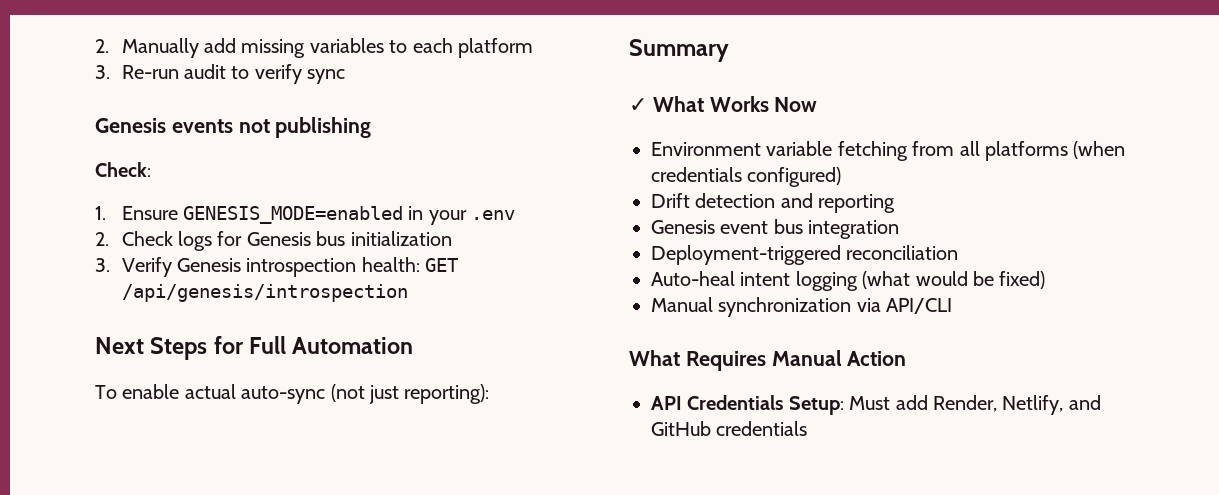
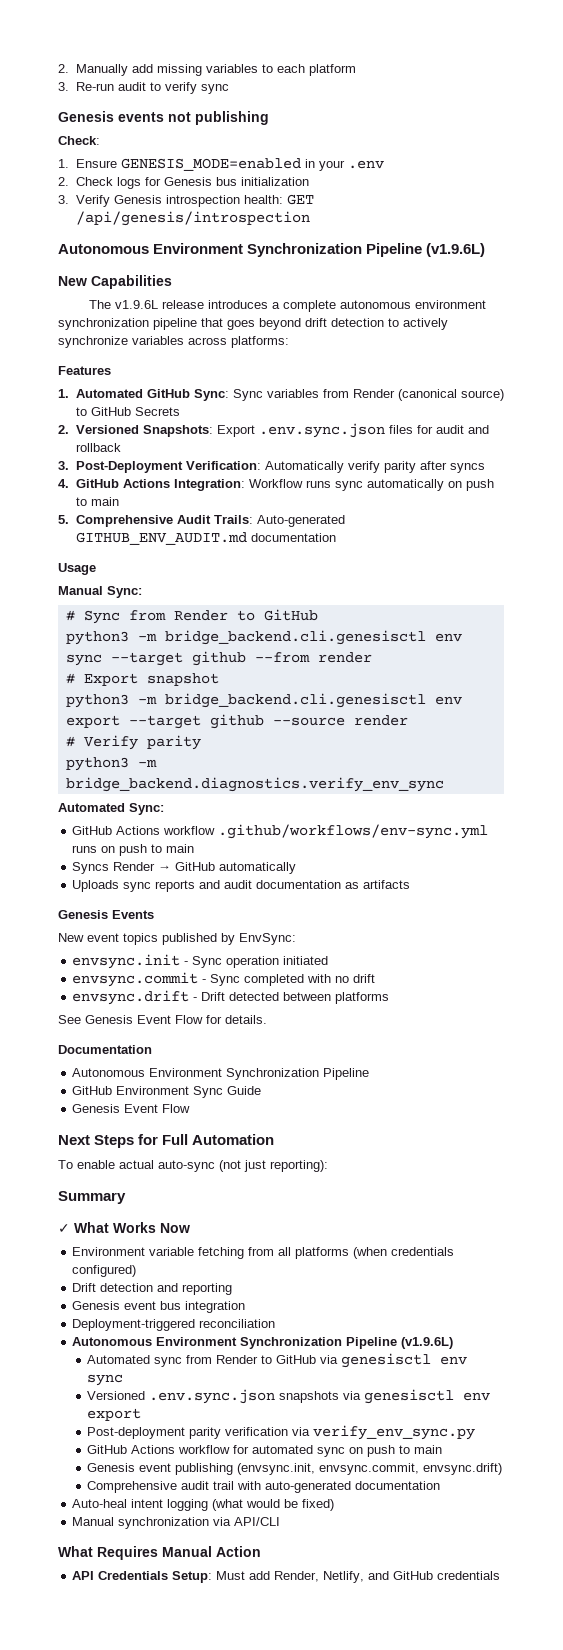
(408, 293) none -> [58,243,486,257] [58,275,172,289] [88,300,486,312] [58,318,448,330] [58,336,289,348] [58,366,111,375] [58,389,504,401] [75,407,180,416] [58,423,489,438] [75,443,121,452] [58,461,485,473] [58,479,494,491] [75,497,119,506] [58,515,345,527] [75,532,336,545] [58,563,96,575] [58,586,142,598] [65,609,318,624] [65,630,462,645] [65,651,372,666] [65,673,219,686] [65,693,462,708] [65,714,408,729] [65,735,201,750] [65,757,157,771] [65,777,444,792] [58,803,164,815] [72,824,489,839] [72,844,195,856] [72,862,297,874] [72,880,411,892] [58,910,154,919] [58,933,296,945] [72,954,329,969] [72,972,376,987] [72,990,390,1005] [58,1015,267,1024] [58,1045,152,1054] [72,1068,370,1080] [72,1086,262,1098] [72,1104,191,1113] // Autonomous Environment Synchronization Pipeline (v1.9.6L) // New Capabilities // The v1.9.6L release introduces a complete autonomous environment synchronization pipeline that goes beyond drift detection to actively synchronize variables across platforms: // Features // 1. Automated GitHub Sync: Sync variables from Render (canonical source) to GitHub Secrets // 2. Versioned Snapshots: Export .env.sync.json files for audit and rollback // 3. Post-Deployment Verification: Automatically verify parity after syncs // 4. GitHub Actions Integration: Workflow runs sync automatically on push to main // 5. Comprehensive Audit Trails: Auto-generated GITHUB_ENV_AUDIT.md documentation // Usage // Manual Sync: // # Sync from Render to GitHub // python3 -m bridge_backend.cli.genesisctl env sync --target github --from render // # Export snapshot // python3 -m bridge_backend.cli.genesisctl env export --target github --source render // # Verify parity // python3 -m bridge_backend.diagnostics.verify_env_sync // Automated Sync: // GitHub Actions workflow .github/workflows/env-sync.yml runs on push to main // Syncs Render → GitHub automatically // Uploads sync reports and audit documentation as artifacts // Genesis Events // New event topics published by EnvSync: // envsync.init - Sync operation initiated // envsync.commit - Sync completed with no drift // envsync.drift - Drift detected between platforms // See Genesis Event Flow for details. // Documentation // Autonomous Environment Synchronization Pipeline // GitHub Environment Sync Guide // Genesis Event Flow
(959, 252) none -> [72,1337,454,1349] [87,1353,468,1368] [87,1374,124,1386] [87,1389,491,1404] [87,1408,142,1421] [87,1425,476,1440] [87,1445,443,1457] [87,1463,503,1475] [87,1481,441,1493] // Autonomous Environment Synchronization Pipeline (v1.9.6L) // Automated sync from Render to GitHub via genesisctl env sync // Versioned .env.sync.json snapshots via genesisctl env export // Post-deployment parity verification via verify_env_sync.py // GitHub Actions workflow for automated sync on push to main // Genesis event publishing (envsync.init, envsync.commit, envsync.drift) // Comprehensive audit trail with auto-generated documentation

